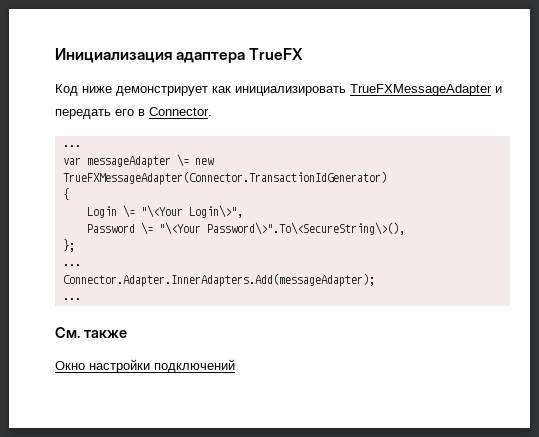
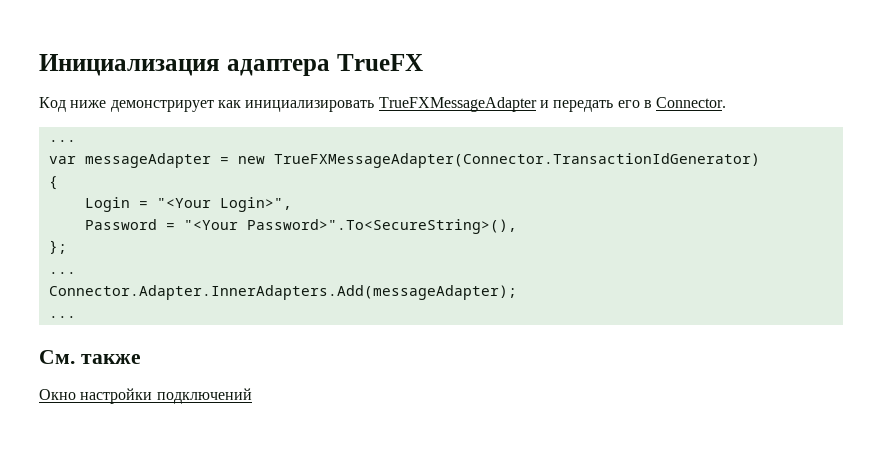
[176,154,189,167] \= -> [219,157,229,164] =
[122,205,243,218] [86,222,405,235] \= "\<Your Login\>", // Password \= "\<Your Password\>".To\<SecureString\>(), -> [138,197,292,212] [84,219,517,234] = "<Your Login>", // Password = "<Your Password>".To<SecureString>(),

